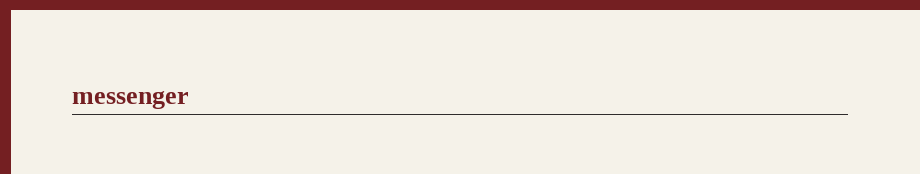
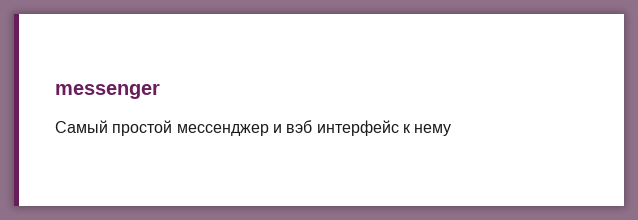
(189, 99) none -> [55,120,452,136] // Самый простой мессенджер и вэб интерфейс к нему

